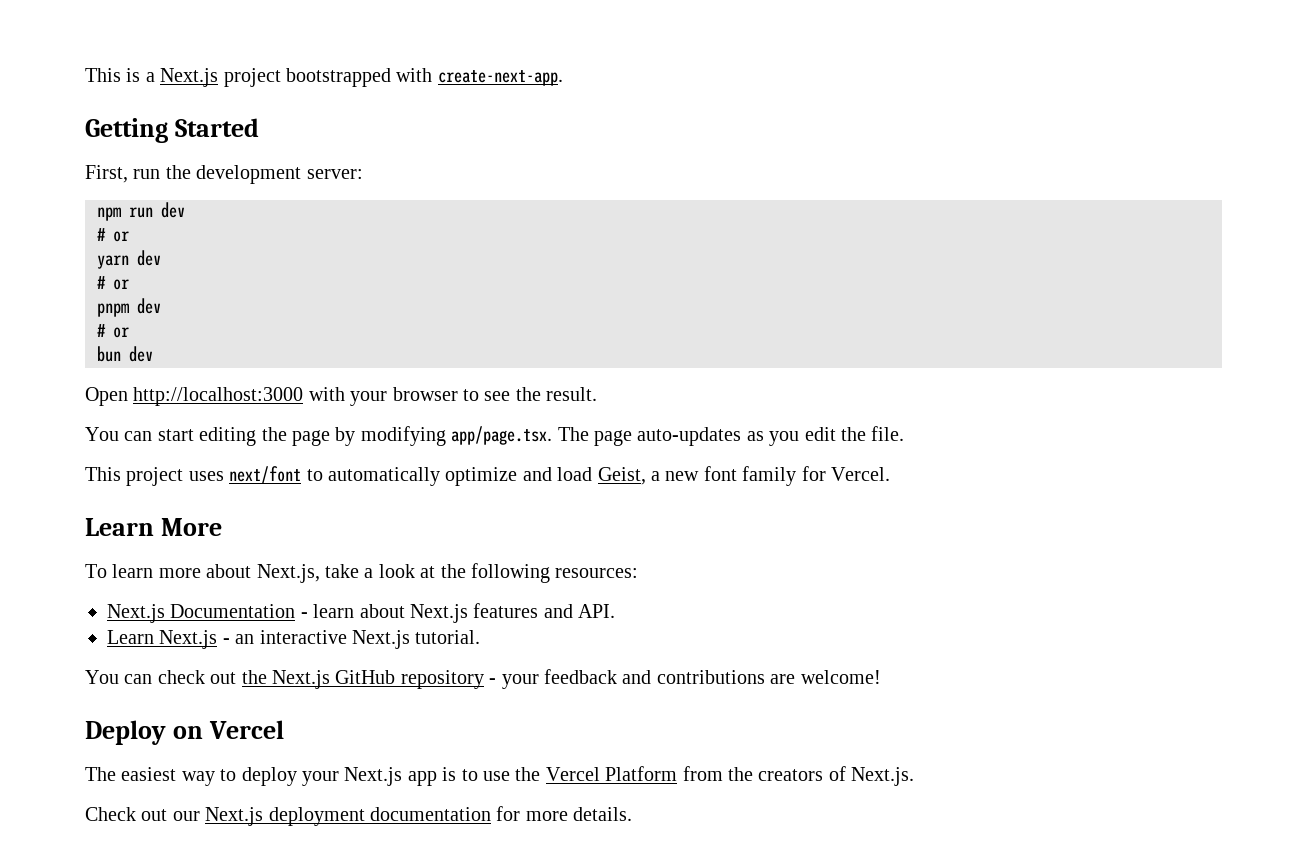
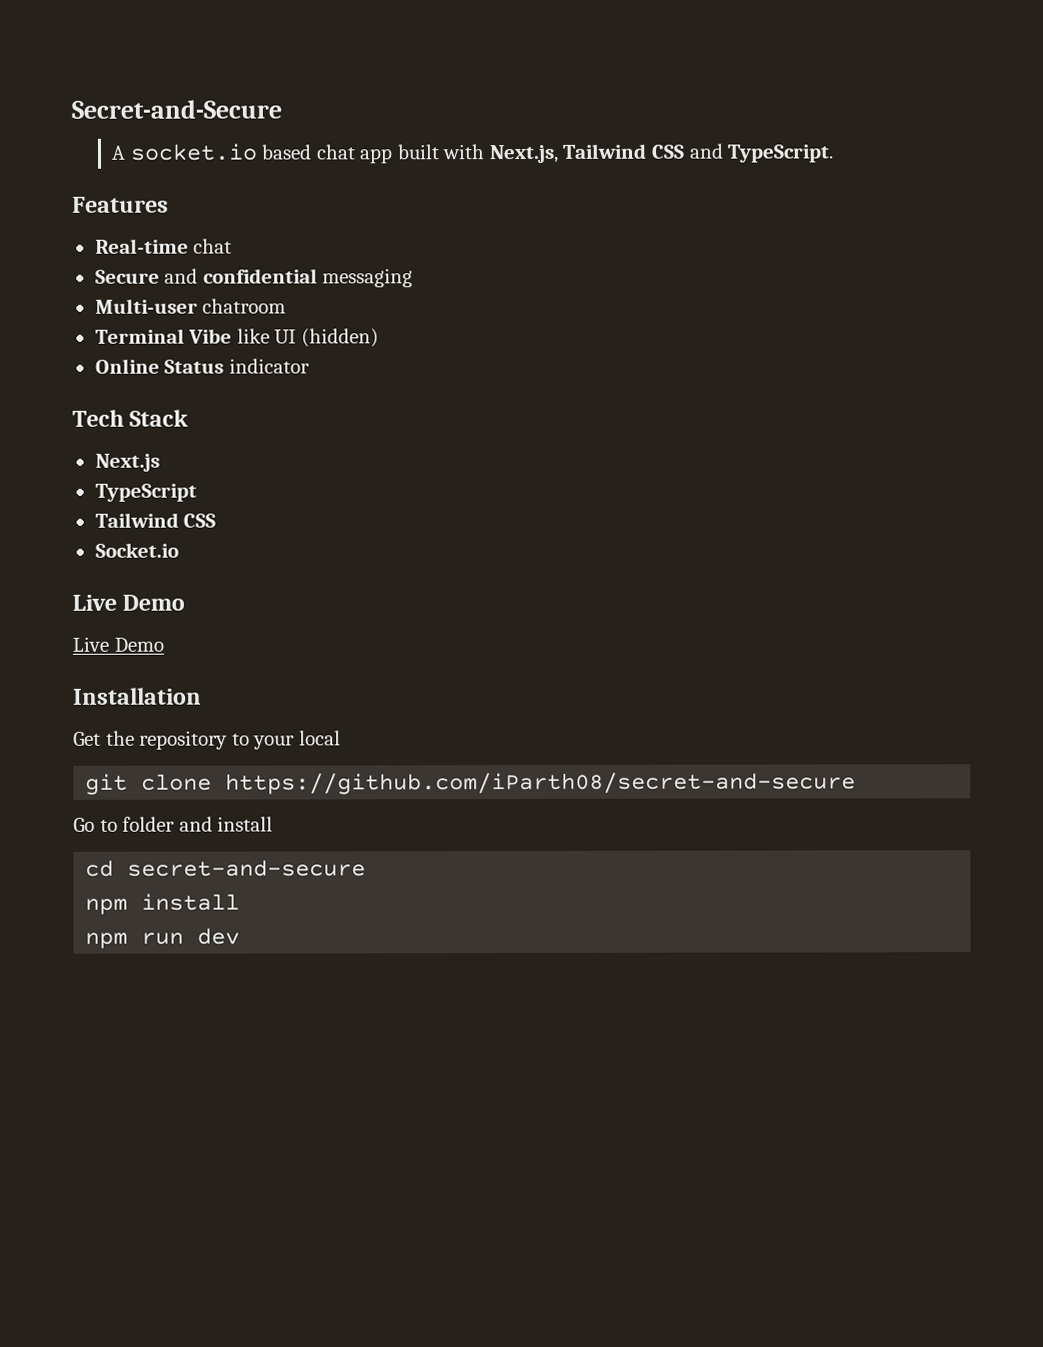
[85,68,563,87] [85,118,259,143] [85,165,363,184] [97,202,185,221] [97,228,129,242] [97,250,161,269] [97,276,129,290] [97,298,161,317] [97,324,129,338] [97,346,153,362] [85,387,598,406] [85,426,905,446] [85,466,890,486] [85,518,222,536] [85,563,639,583] [107,603,616,623] [107,630,481,649] [85,669,881,689] [85,720,284,745] [85,766,915,786] [85,806,633,826] This is a Next.js project bootstrapped with create-next-app. // Getting Started // First, run the development server: // npm run dev // # or // yarn dev // # or // pnpm dev // # or // bun dev // Open http://localhost:3000 with your browser to see the result. // You can start editing the page by modifying app/page.tsx. The page auto-updates as you edit the file. // This project uses next/font to automatically optimize and load Geist, a new font family for Vercel. // Learn More // To learn more about Next.js, take a look at the following resources: // Next.js Documentation - learn about Next.js features and API. // Learn Next.js - an interactive Next.js tutorial. // You can check out the Next.js GitHub repository - your feedback and contributions are welcome! // Deploy on Vercel // The easiest way to deploy your Next.js app is to use the Vercel Platform from the creators of Next.js. // Check out our Next.js deployment documentation for more details. -> [71,99,282,119] [111,143,835,164] [72,196,169,213] [94,238,233,254] [94,268,414,288] [94,298,287,314] [94,328,379,348] [94,358,310,374] [72,409,190,427] [94,453,160,472] [94,483,197,502] [94,512,217,528] [94,542,179,558] [72,594,186,611] [72,636,164,652] [73,687,202,705] [73,730,341,750] [85,772,857,795] [73,816,274,832] [85,859,367,877] [85,893,241,915] [85,927,241,949] Secret-and-Secure // A socket.io based chat app built with Next.js, Tailwind CSS and TypeScript. // Features // Real-time chat // Secure and confidential messaging // Multi-user chatroom // Terminal Vibe like UI (hidden) // Online Status indicator // Tech Stack // Next.js // TypeScript // Tailwind CSS // Socket.io // Live Demo // Live Demo // Installation // Get the repository to your local // git clone https://github.com/iParth08/secret-and-secure // Go to folder and install // cd secret-and-secure // npm install // npm run dev

